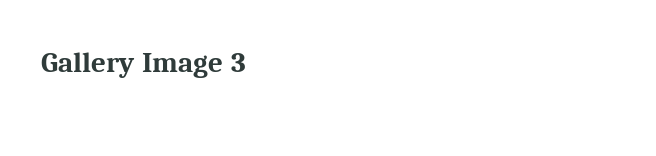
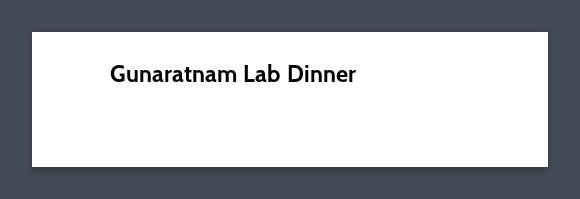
[41,52,246,78] Gallery Image 3 -> [110,64,357,82] Gunaratnam Lab Dinner

